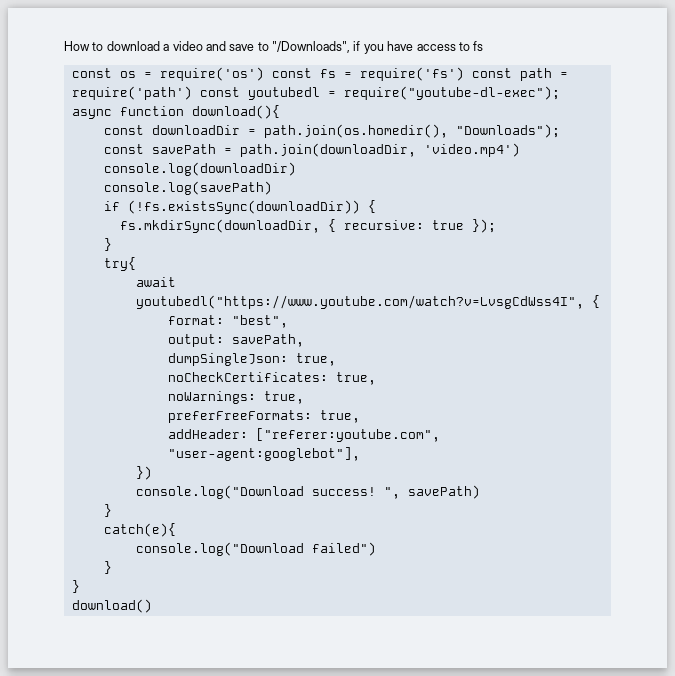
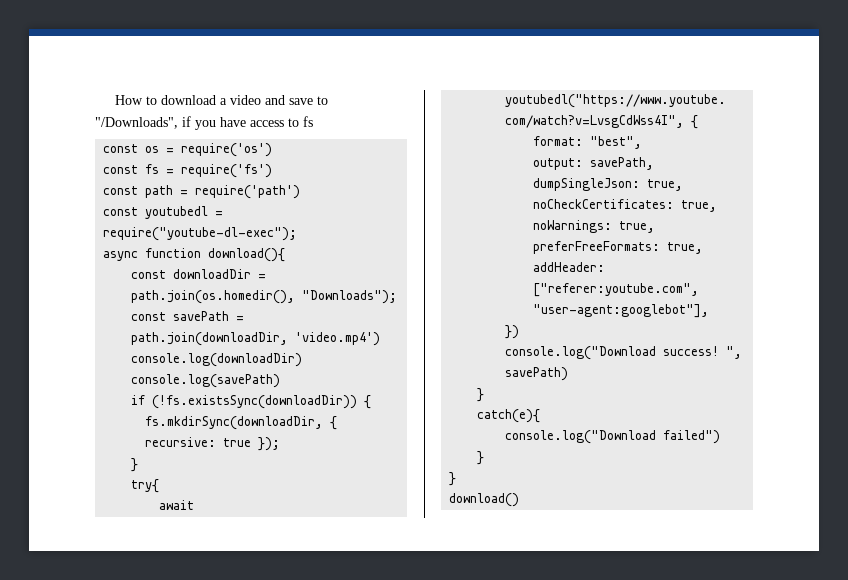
(264, 74) none -> (273, 150) //
(464, 74) none -> (273, 171) //
(192, 93) none -> (301, 192) //

